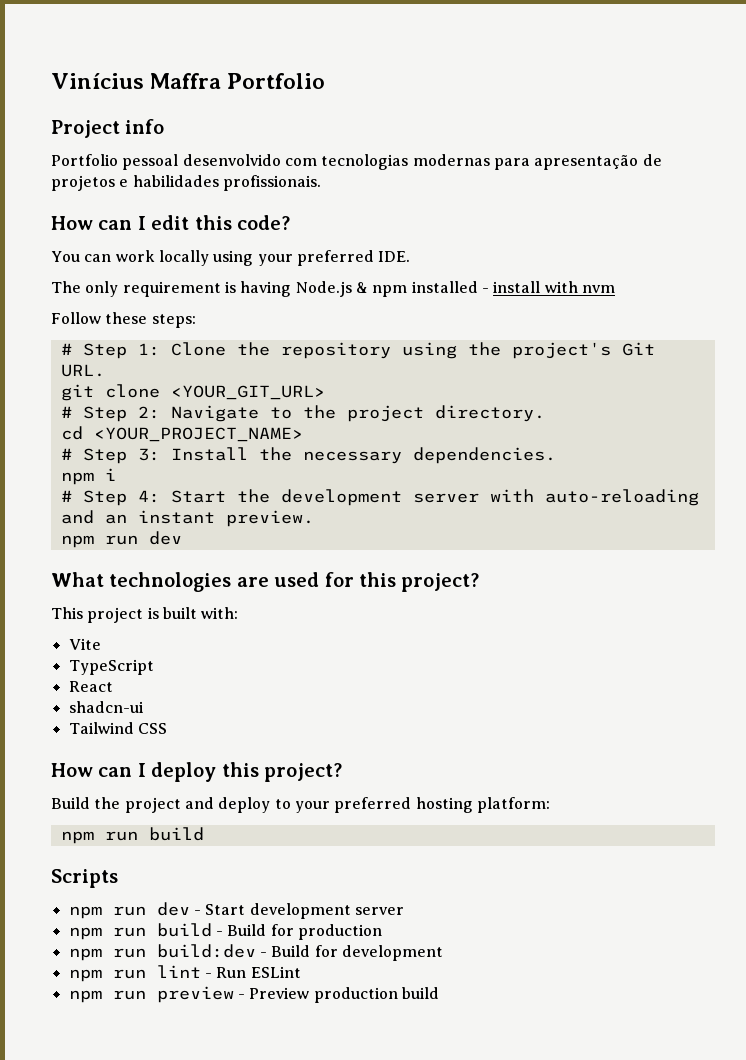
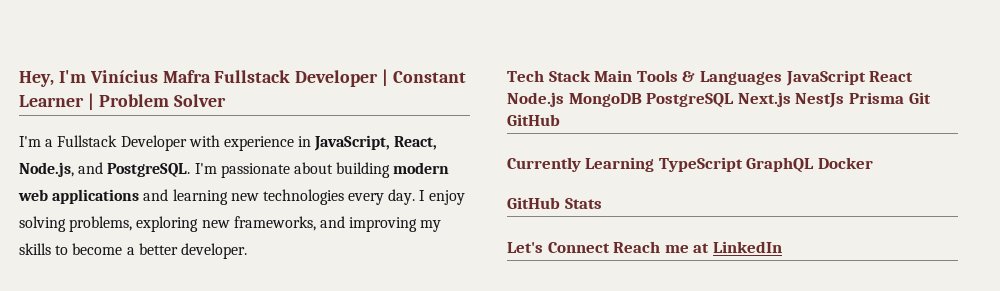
[51,73,326,89] [51,119,165,138] [51,154,662,170] [51,175,321,191] [51,215,290,230] [51,250,411,266] [51,281,615,297] [51,312,196,328] [60,342,655,359] [60,364,105,377] [60,384,325,401] [60,405,545,422] [60,426,303,442] [60,447,556,464] [60,468,116,485] [60,489,699,506] [60,510,314,527] [60,531,182,548] [51,572,480,592] [51,607,239,623] [68,638,101,650] [68,659,154,675] [68,681,113,692] [68,701,144,713] [68,722,167,734] [51,762,342,782] [51,797,550,813] [60,827,204,844] [51,869,118,888] [68,902,404,919] [68,923,382,940] [68,944,443,961] [68,965,301,982] [68,986,439,1003] Vinícius Maffra Portfolio // Project info // Portfolio pessoal desenvolvido com tecnologias modernas para apresentação de projetos e habilidades profissionais. // How can I edit this code? // You can work locally using your preferred IDE. // The only requirement is having Node.js & npm installed - install with nvm // Follow these steps: // # Step 1: Clone the repository using the project's Git URL. // git clone <YOUR_GIT_URL> // # Step 2: Navigate to the project directory. // cd <YOUR_PROJECT_NAME> // # Step 3: Install the necessary dependencies. // npm i // # Step 4: Start the development server with auto-reloading and an instant preview. // npm run dev // What technologies are used for this project? // This project is built with: // Vite // TypeScript // React // shadcn-ui // Tailwind CSS // How can I deploy this project? // Build the project and deploy to your preferred hosting platform: // npm run build // Scripts // npm run dev - Start development server // npm run build - Build for production // npm run build:dev - Build for development // npm run lint - Run ESLint // npm run preview - Preview production build -> [19,69,467,87] [19,93,226,110] [19,135,438,151] [19,162,450,178] [18,189,465,205] [19,216,442,232] [19,243,247,259] [507,70,914,86] [507,92,931,108] [507,114,560,126] [507,157,873,173] [507,197,602,209] [507,241,782,253] Hey, I'm Vinícius Mafra Fullstack Developer | Constant Learner | Problem Solver // I'm a Fullstack Developer with experience in JavaScript, React, Node.js, and PostgreSQL. I'm passionate about building modern web applications and learning new technologies every day. I enjoy solving problems, exploring new frameworks, and improving my skills to become a better developer. // Tech Stack Main Tools & Languages JavaScript React Node.js MongoDB PostgreSQL Next.js NestJs Prisma Git GitHub // Currently Learning TypeScript GraphQL Docker // GitHub Stats // Let's Connect Reach me at LinkedIn

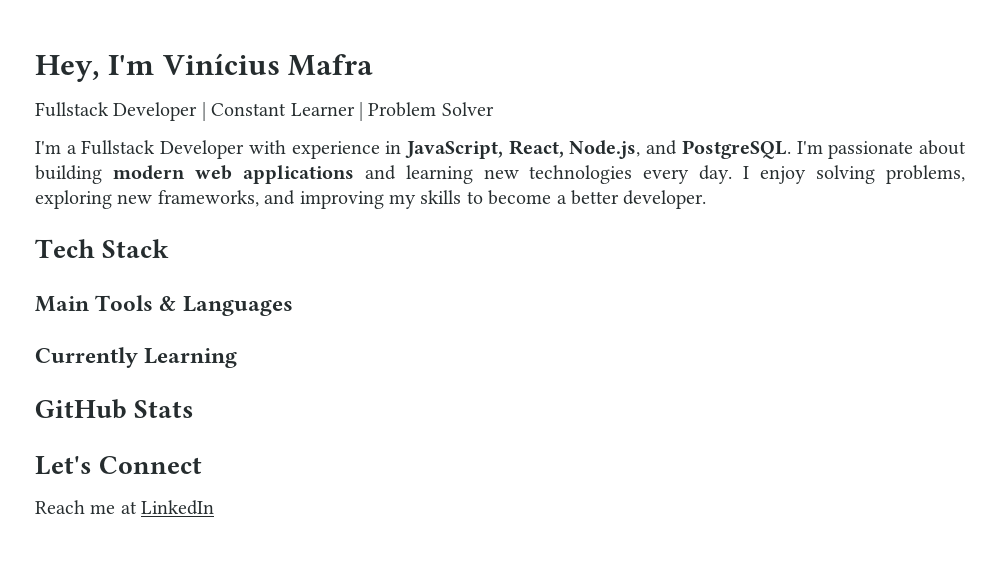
(211, 76) none -> (374, 65) //
(591, 76) none -> (170, 248) //
[785,70,914,86] [507,92,931,108] [507,114,560,126] JavaScript React Node.js MongoDB PostgreSQL Next.js NestJs Prisma Git GitHub -> (293, 306) none
[658,157,873,173] TypeScript GraphQL Docker -> (238, 358) none
(610, 247) none -> (203, 465) //

